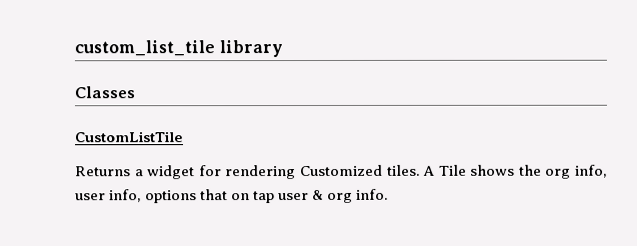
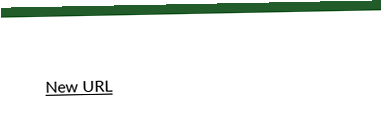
[74,40,283,58] [74,86,135,99] [75,131,184,143] [75,164,608,180] [75,188,390,204] custom_list_tile library // Classes // CustomListTile // Returns a widget for rendering Customized tiles. A Tile shows the org info, user info, options that on tap user & org info. -> [45,80,114,93] New URL

